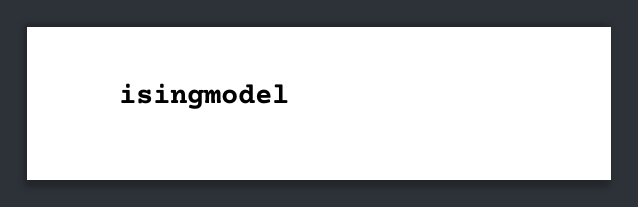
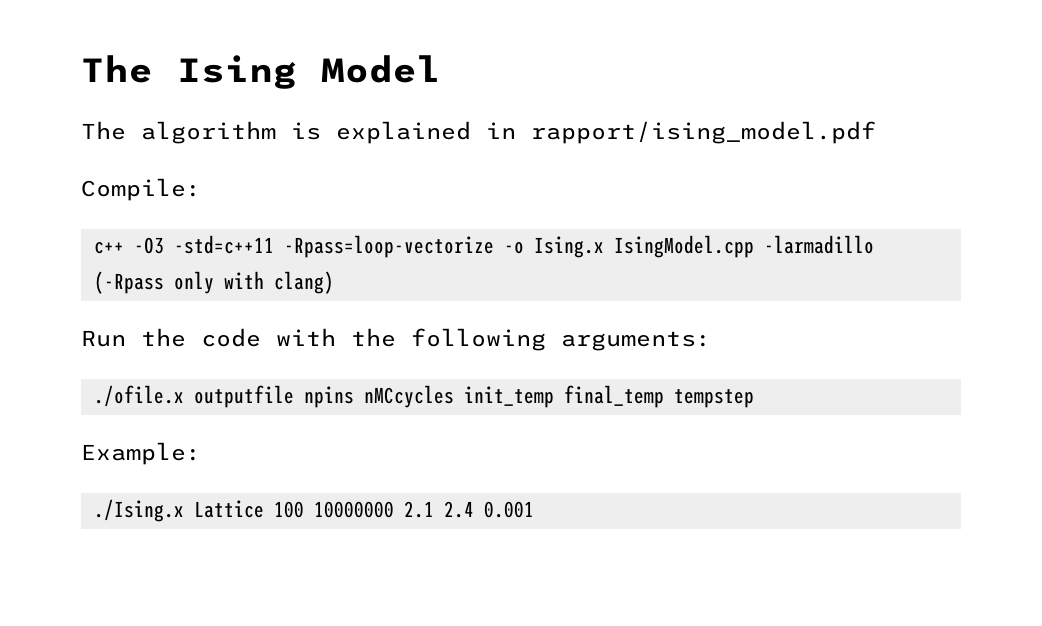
[119,83,289,109] isingmodel -> [81,55,441,89] [81,121,876,144] [81,178,201,201] [93,235,874,258] [93,271,334,294] [81,328,711,351] [93,385,754,408] [81,442,201,465] [93,499,534,522] The Ising Model // The algorithm is explained in rapport/ising_model.pdf // Compile: // c++ -O3 -std=c++11 -Rpass=loop-vectorize -o Ising.x IsingModel.cpp -larmadillo (-Rpass only with clang) // Run the code with the following arguments: // ./ofile.x outputfile npins nMCcycles init_temp final_temp tempstep // Example: // ./Ising.x Lattice 100 10000000 2.1 2.4 0.001

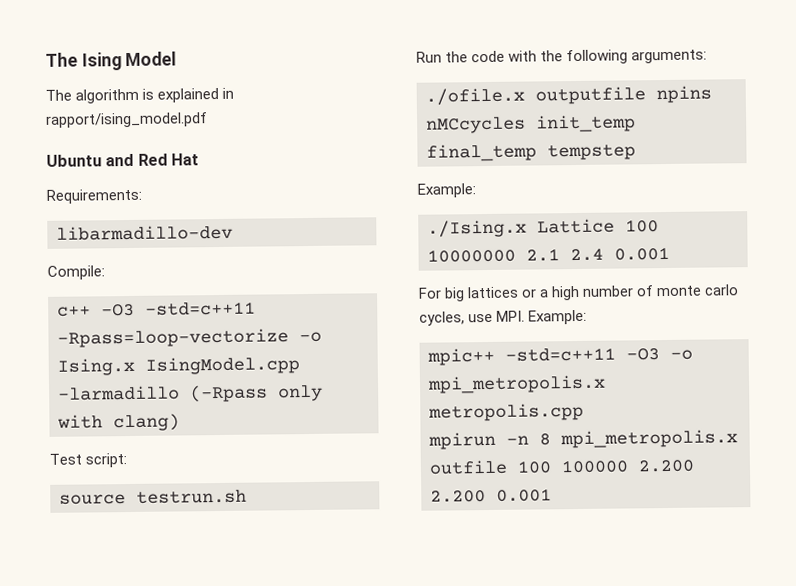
(876, 132) none -> [46,153,200,167] [46,188,142,204] [56,224,233,241] // Ubuntu and Red Hat // Requirements: // libarmadillo-dev
(334, 282) none -> [49,453,128,468] [59,489,247,505] // Test script: // source testrun.sh
(534, 509) none -> [418,284,740,302] [419,309,588,326] [427,347,693,366] [427,374,606,394] [428,402,584,422] [428,429,738,450] [429,459,695,475] [430,488,552,503] // For big lattices or a high number of monte carlo cycles, use MPI. Example: // mpic++ -std=c++11 -O3 -o mpi_metropolis.x metropolis.cpp // mpirun -n 8 mpi_metropolis.x outfile 100 100000 2.200 2.200 0.001

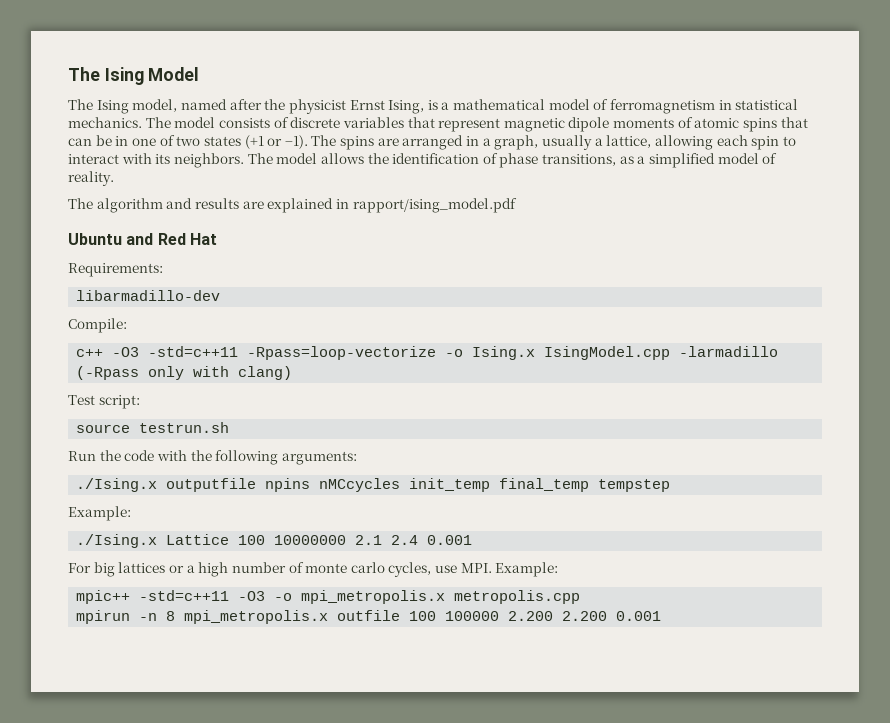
(178, 59) none -> [68,99,799,114] [68,117,808,132] [68,135,796,150] [68,153,778,168] [68,171,114,186] // The Ising model, named after the physicist Ernst Ising, is a mathematical model of ferromagnetism in statistical mechanics. The model consists of discrete variables that represent magnetic dipole moments of atomic spins that can be in one of two states (+1 or −1). The spins are arranged in a graph, usually a lattice, allowing each spin to interact with its neighbors. The model allows the identification of phase transitions, as a simplified model of reality.
[142,88,155,100] is -> [166,198,264,209] and results are
[425,87,525,106] ./ofile.x -> [76,478,158,492] ./Ising.x

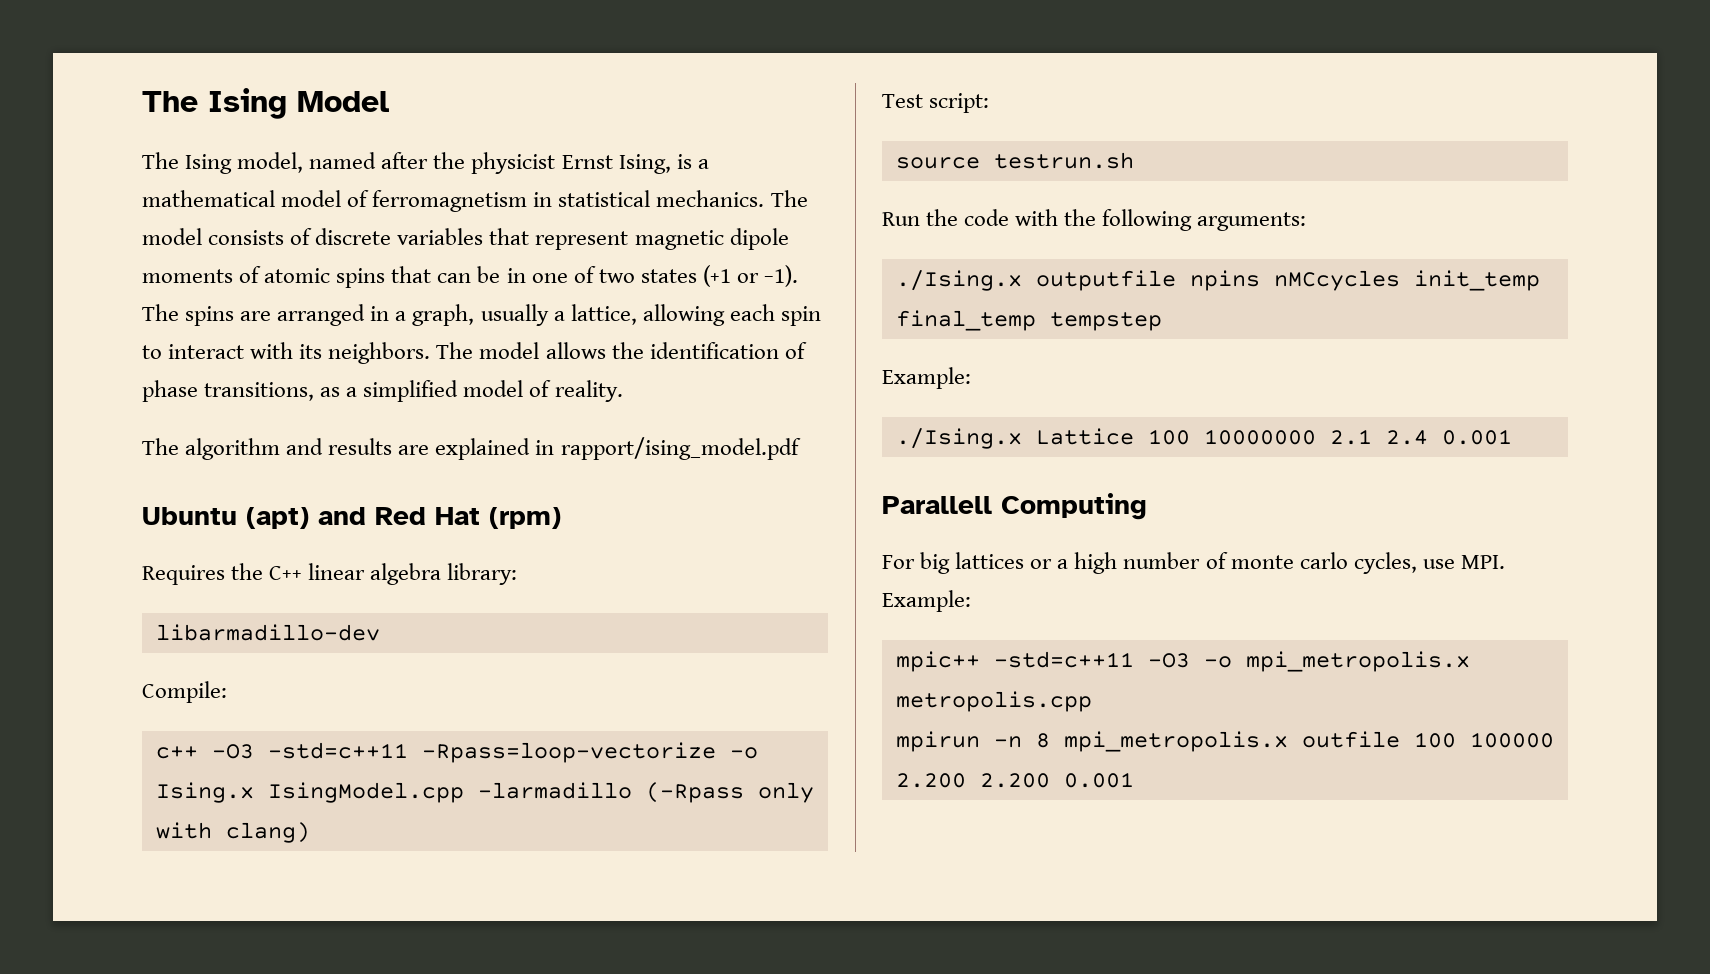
(122, 239) none -> [246,507,309,529] (apt)
[68,263,163,277] // Requirements: -> [489,507,561,529] [142,563,518,585] (rpm) // Requires the C++ linear algebra library:
(473, 540) none -> [882,493,1147,520] // Parallell Computing

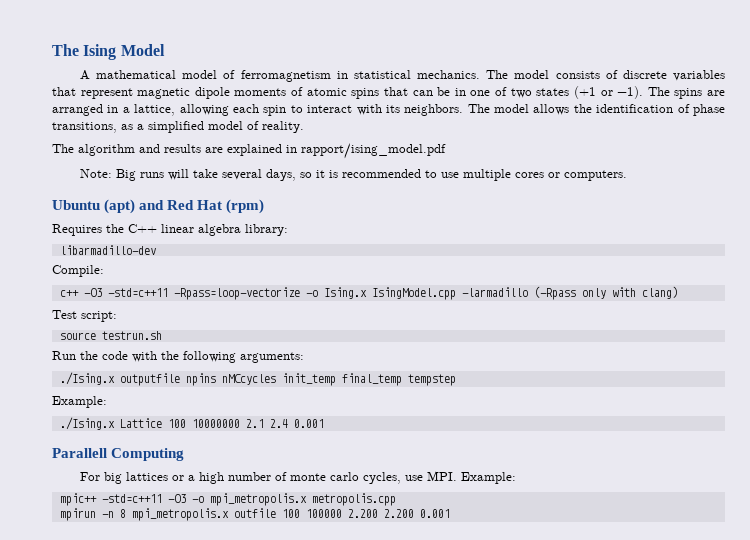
[142,152,709,174] The Ising model, named after the physicist Ernst Ising, is a -> [80,70,91,80] A
[412,304,565,326] graph, usually a -> (130, 110) none
(801, 448) none -> [80,169,628,181] // Note: Big runs will take several days, so it is recommended to use multiple cores or computers.

